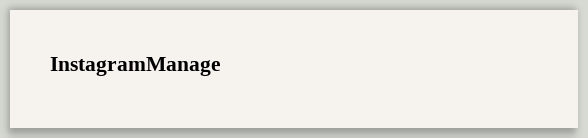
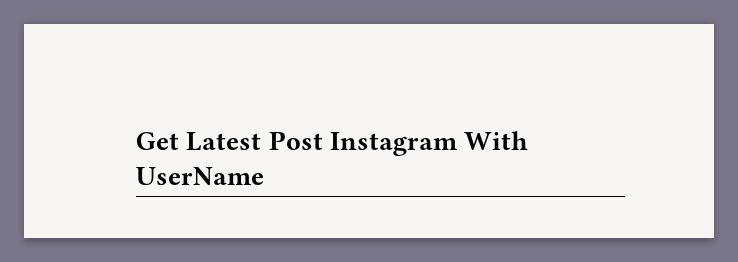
[50,57,221,76] InstagramManage -> [136,131,529,156] [136,167,264,185] Get Latest Post Instagram With UserName

